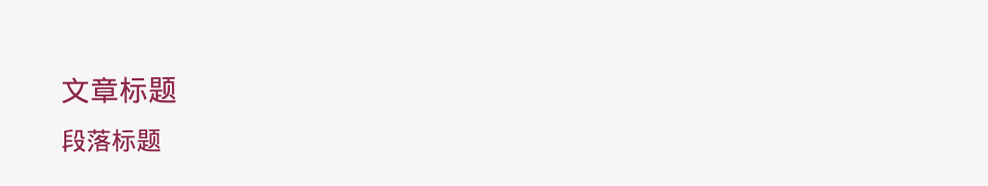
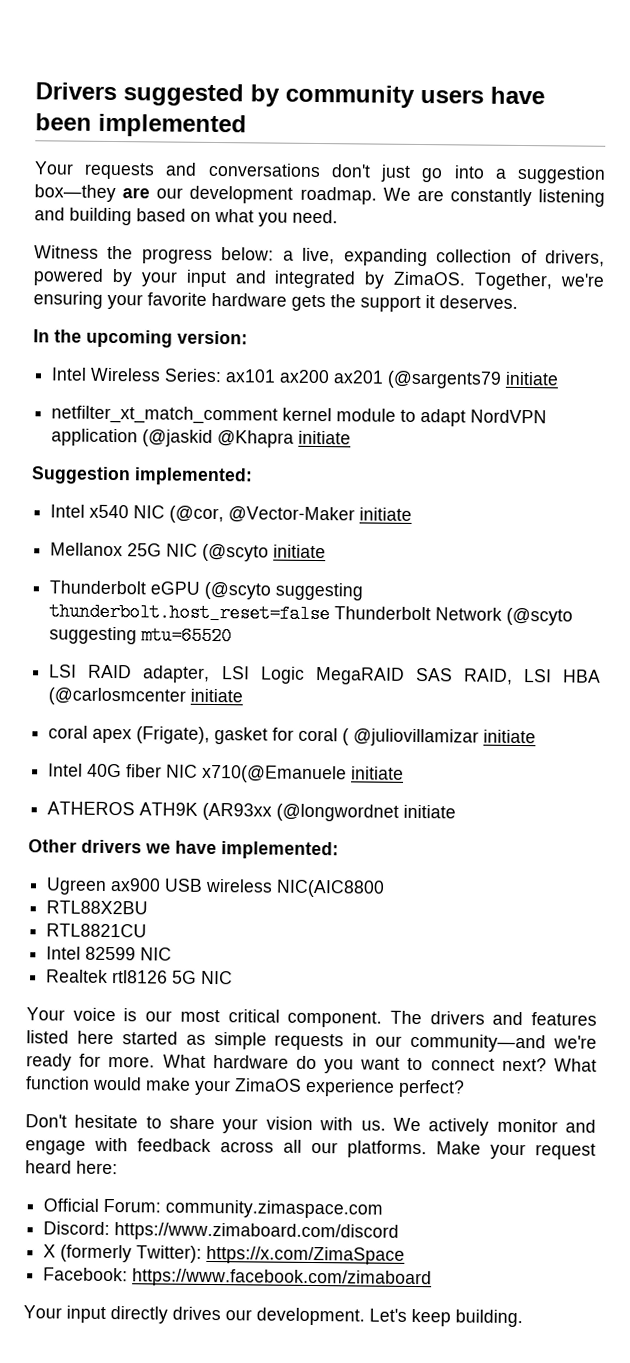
[60,76,178,104] [61,128,162,153] 文章标题 // 段落标题 -> [35,82,545,108] [35,113,247,138] [34,161,606,184] [34,184,605,207] [34,207,338,227] [34,245,606,267] [33,268,605,291] [33,291,518,313] [33,329,248,348] [51,367,560,389] [51,405,548,427] [51,428,352,448] [31,466,253,486] [50,504,413,524] [50,542,327,562] [49,580,364,601] [49,602,574,626] [49,626,233,646] [49,664,601,685] [48,687,244,706] [48,725,537,747] [48,763,405,784] [47,801,457,822] [28,839,339,860] [46,877,386,898] [46,900,149,915] [46,923,148,938] [46,946,173,961] [46,969,234,985] [26,1007,597,1028] [26,1030,598,1053] [26,1053,597,1074] [26,1076,465,1098] [25,1114,597,1136] [25,1137,596,1160] [25,1160,118,1175] [43,1198,384,1219] [43,1221,400,1242] [43,1244,406,1265] [43,1267,433,1289] [23,1305,523,1328] Drivers suggested by community users have been implemented // Your requests and conversations don't just go into a suggestion box—they are our development roadmap. We are constantly listening and building based on what you need. // Witness the progress below: a live, expanding collection of drivers, powered by your input and integrated by ZimaOS. Together, we're ensuring your favorite hardware gets the support it deserves. // In the upcoming version: // Intel Wireless Series: ax101 ax200 ax201 (@sargents79 initiate // netfilter_xt_match_comment kernel module to adapt NordVPN application (@jaskid @Khapra initiate // Suggestion implemented: // Intel x540 NIC (@cor, @Vector-Maker initiate // Mellanox 25G NIC (@scyto initiate // Thunderbolt eGPU (@scyto suggesting thunderbolt.host_reset=false Thunderbolt Network (@scyto suggesting mtu=65520 // LSI RAID adapter, LSI Logic MegaRAID SAS RAID, LSI HBA (@carlosmcenter initiate // coral apex (Frigate), gasket for coral ( @juliovillamizar initiate // Intel 40G fiber NIC x710(@Emanuele initiate // ATHEROS ATH9K (AR93xx (@longwordnet initiate // Other drivers we have implemented: // Ugreen ax900 USB wireless NIC(AIC8800 // RTL88X2BU // RTL8821CU // Intel 82599 NIC // Realtek rtl8126 5G NIC // Your voice is our most critical component. The drivers and features listed here started as simple requests in our community—and we're ready for more. What hardware do you want to connect next? What function would make your ZimaOS experience perfect? // Don't hesitate to share your vision with us. We actively monitor and engage with feedback across all our platforms. Make your request heard here: // Official Forum: community.zimaspace.com // Discord: https://www.zimaboard.com/discord // X (formerly Twitter): https://x.com/ZimaSpace // Facebook: https://www.facebook.com/zimaboard // Your input directly drives our development. Let's keep building.

